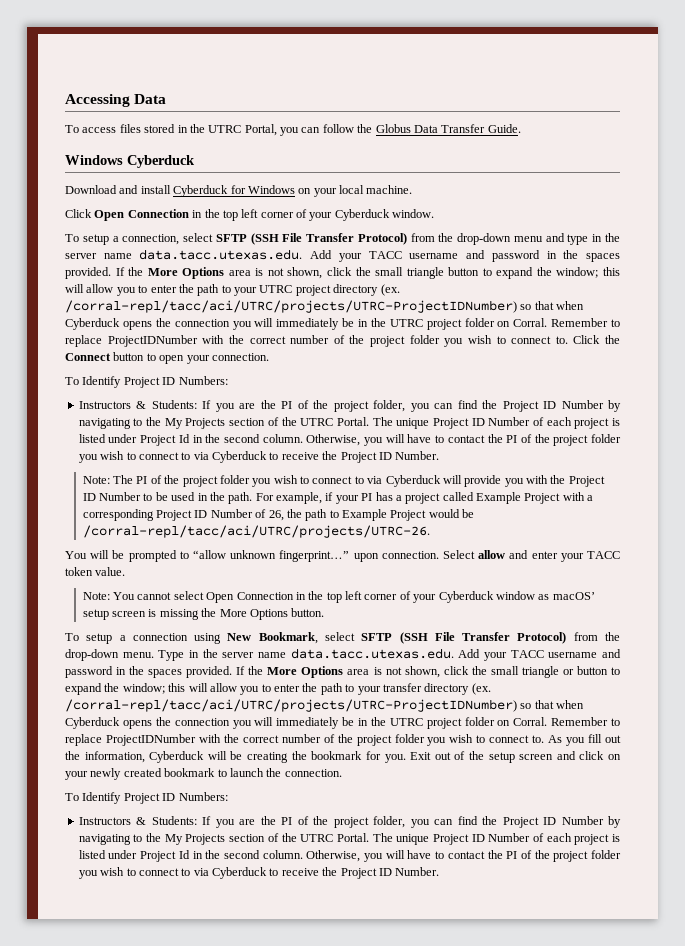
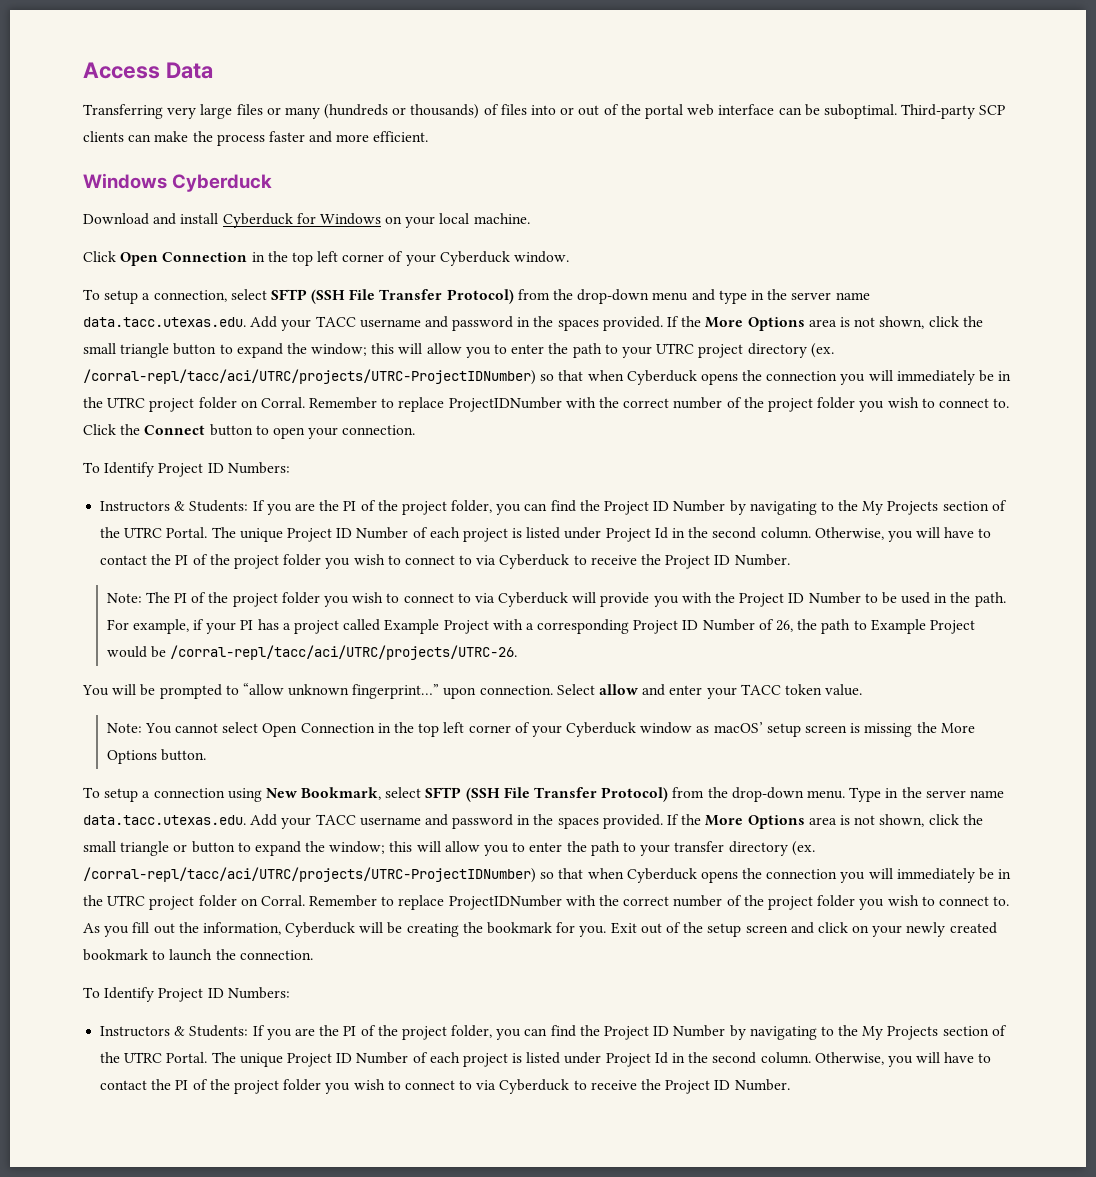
[65,94,130,107] Accessing -> [83,62,160,79] Access
[65,124,521,136] To access files stored in the UTRC Portal, you can follow the Globus Data Transfer Guide. -> [83,104,1006,119] [83,131,429,146] Transferring very large files or many (hundreds or thousands) of files into or out of the portal web interface can be suboptimal. Third-party SCP clients can make the process faster and more efficient.

